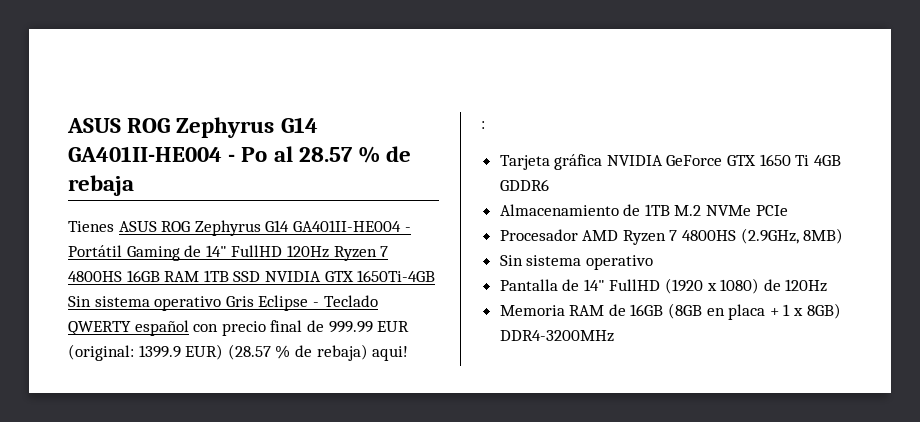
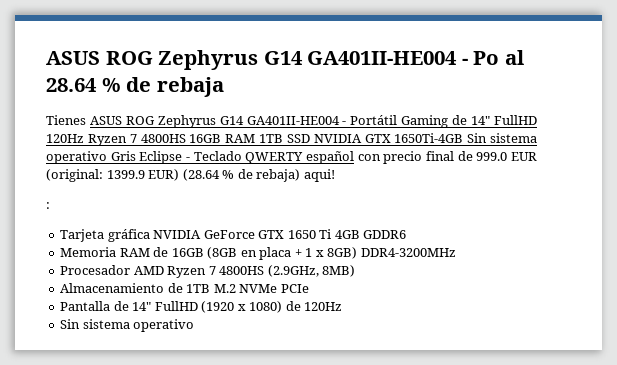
[298,147,353,162] 28.57 -> [46,78,97,92] 28.64
[328,321,373,333] 999.99 -> [476,152,508,161] 999.0
[227,344,271,360] (28.57 -> [182,169,220,181] (28.64
[499,204,788,216] [499,228,844,245] [499,255,653,270] [499,278,828,294] // Almacenamiento de 1TB M.2 NVMe PCIe // Procesador AMD Ryzen 7 4800HS (2.9GHz, 8MB) // Sin sistema operativo // Pantalla de 14" FullHD (1920 x 1080) de 120Hz -> (407, 234) none
(614, 336) none -> [60,265,356,278] [60,283,309,293] [60,301,343,313] [60,319,195,332] // Procesador AMD Ryzen 7 4800HS (2.9GHz, 8MB) // Almacenamiento de 1TB M.2 NVMe PCIe // Pantalla de 14" FullHD (1920 x 1080) de 120Hz // Sin sistema operativo

